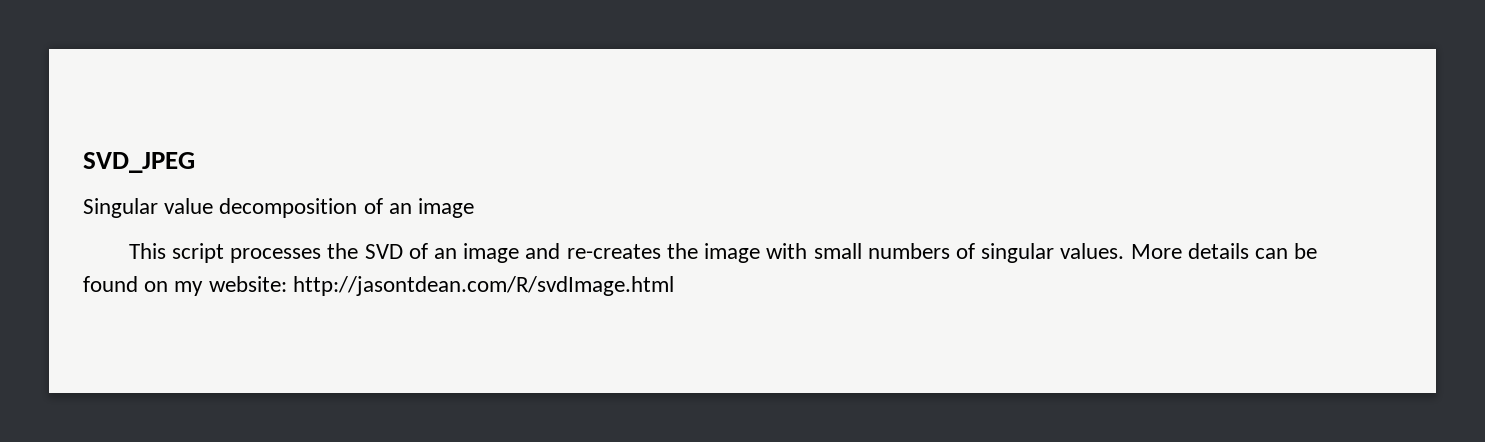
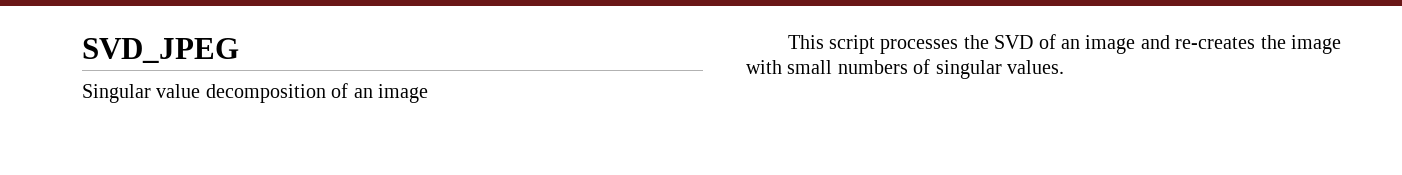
[1130,243,1318,259] [83,276,674,296] More details can be found on my website: http://jasontdean.com/R/svdImage.html -> (1064, 67) none

